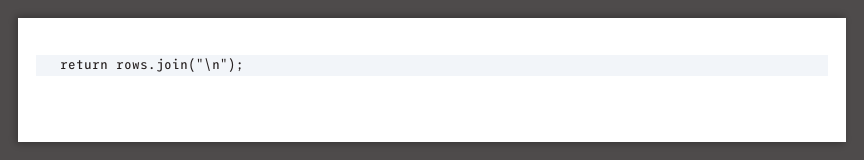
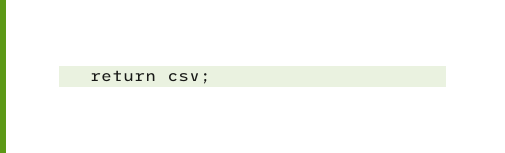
[116,58,245,72] rows.join("\n"); -> [167,73,211,84] csv;

